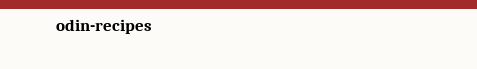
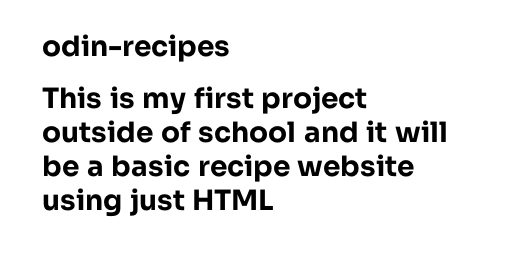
(152, 26) none -> [42,86,368,115] [42,120,448,143] [42,154,415,182] [42,188,275,217] // This is my first project outside of school and it will be a basic recipe website using just HTML

